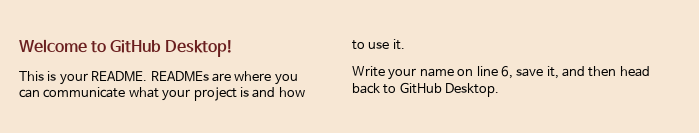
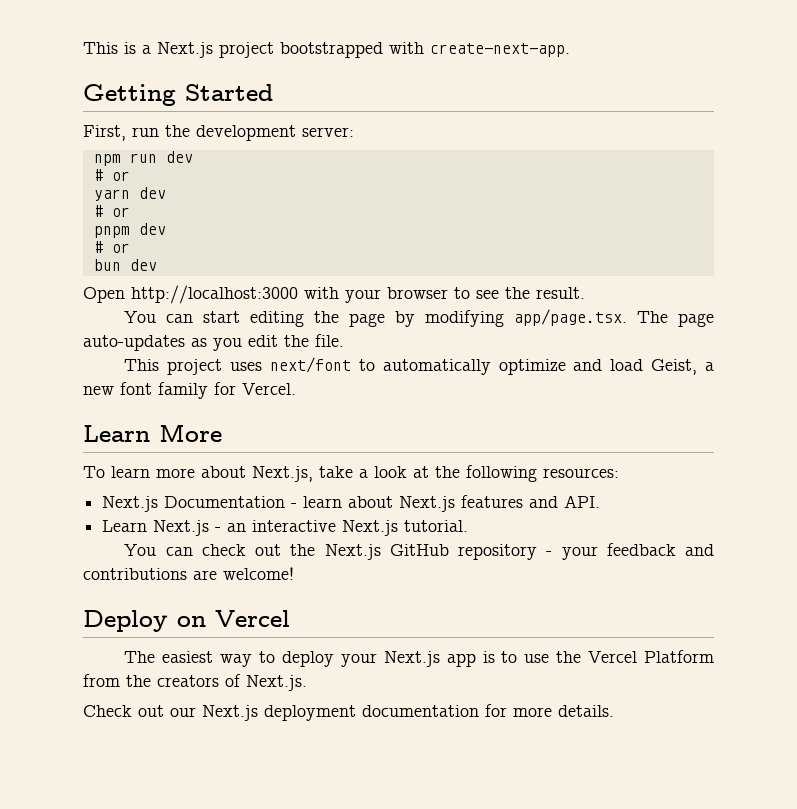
[19,39,233,57] [19,71,298,85] [19,87,305,101] [352,39,405,50] [352,66,650,80] [352,82,500,97] Welcome to GitHub Desktop! // This is your README. READMEs are where you can communicate what your project is and how to use it. // Write your name on line 6, save it, and then head back to GitHub Desktop. -> [83,42,570,58] [83,84,273,106] [83,125,354,141] [93,151,193,166] [93,169,130,181] [93,187,166,201] [93,205,130,217] [93,223,166,238] [93,241,130,253] [93,259,157,271] [83,285,585,304] [124,309,714,327] [83,334,344,351] [124,357,714,375] [83,382,296,399] [83,424,222,442] [83,465,619,482] [102,495,601,512] [102,520,469,536] [124,543,714,560] [83,567,294,580] [83,610,290,632] [124,650,715,667] [83,674,307,691] [83,704,614,721] This is a Next.js project bootstrapped with create-next-app. // Getting Started // First, run the development server: // npm run dev // # or // yarn dev // # or // pnpm dev // # or // bun dev // Open http://localhost:3000 with your browser to see the result. // You can start editing the page by modifying app/page.tsx. The page auto-updates as you edit the file. // This project uses next/font to automatically optimize and load Geist, a new font family for Vercel. // Learn More // To learn more about Next.js, take a look at the following resources: // Next.js Documentation - learn about Next.js features and API. // Learn Next.js - an interactive Next.js tutorial. // You can check out the Next.js GitHub repository - your feedback and contributions are welcome! // Deploy on Vercel // The easiest way to deploy your Next.js app is to use the Vercel Platform from the creators of Next.js. // Check out our Next.js deployment documentation for more details.

